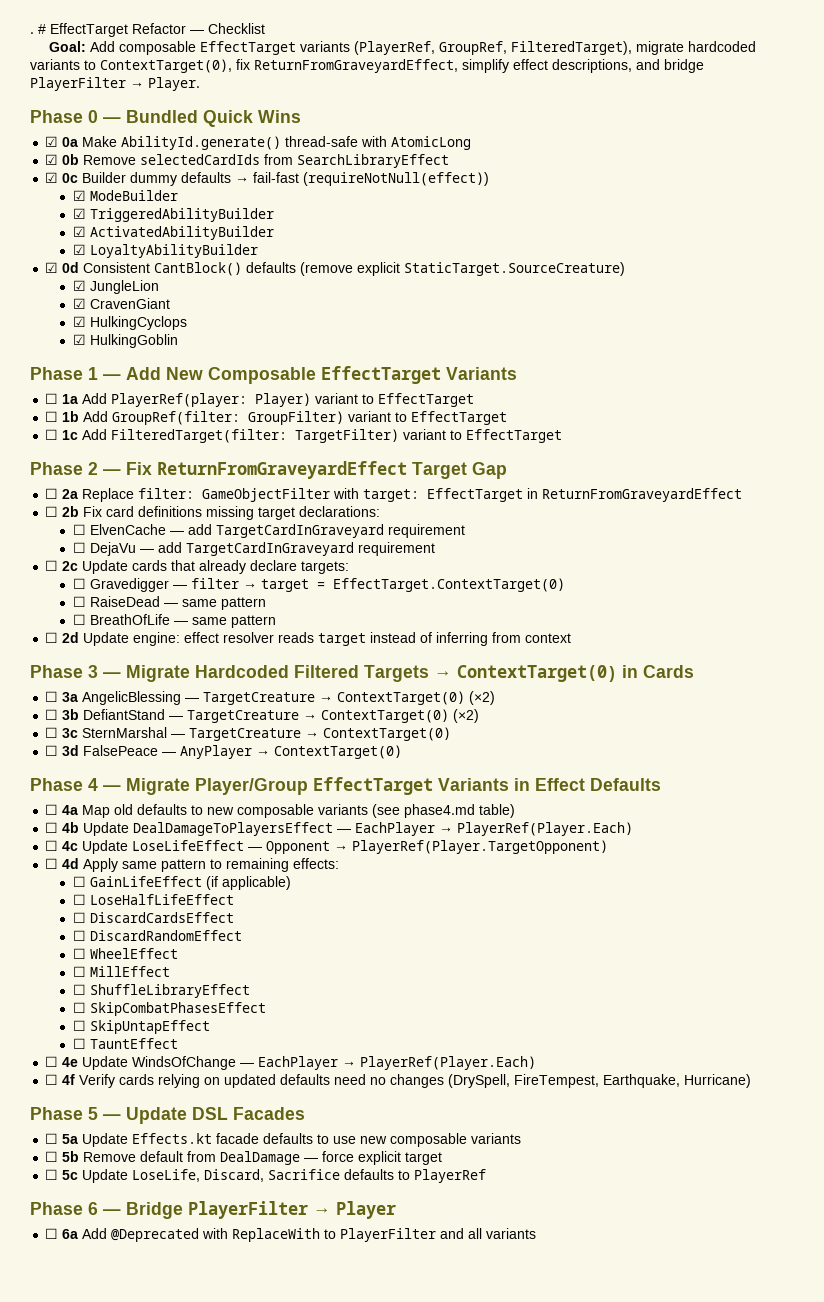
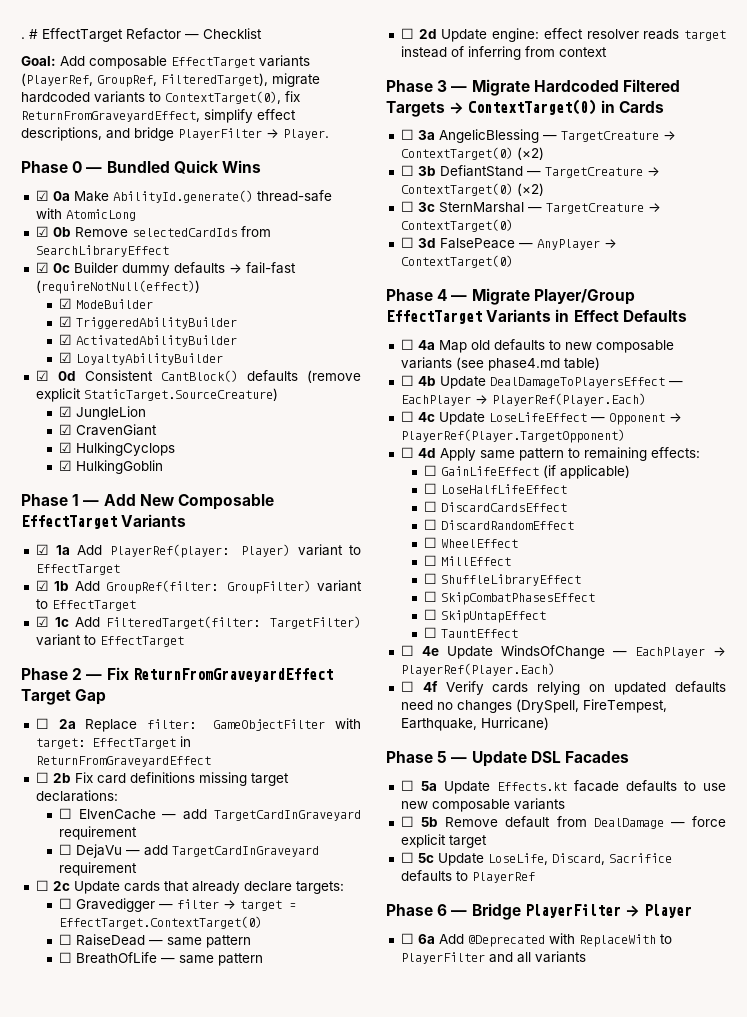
[45,393,59,404] ☐ -> [35,544,49,555] ☑
[45,411,59,422] ☐ -> [35,580,49,591] ☑
[45,429,59,440] ☐ -> [35,616,49,627] ☑

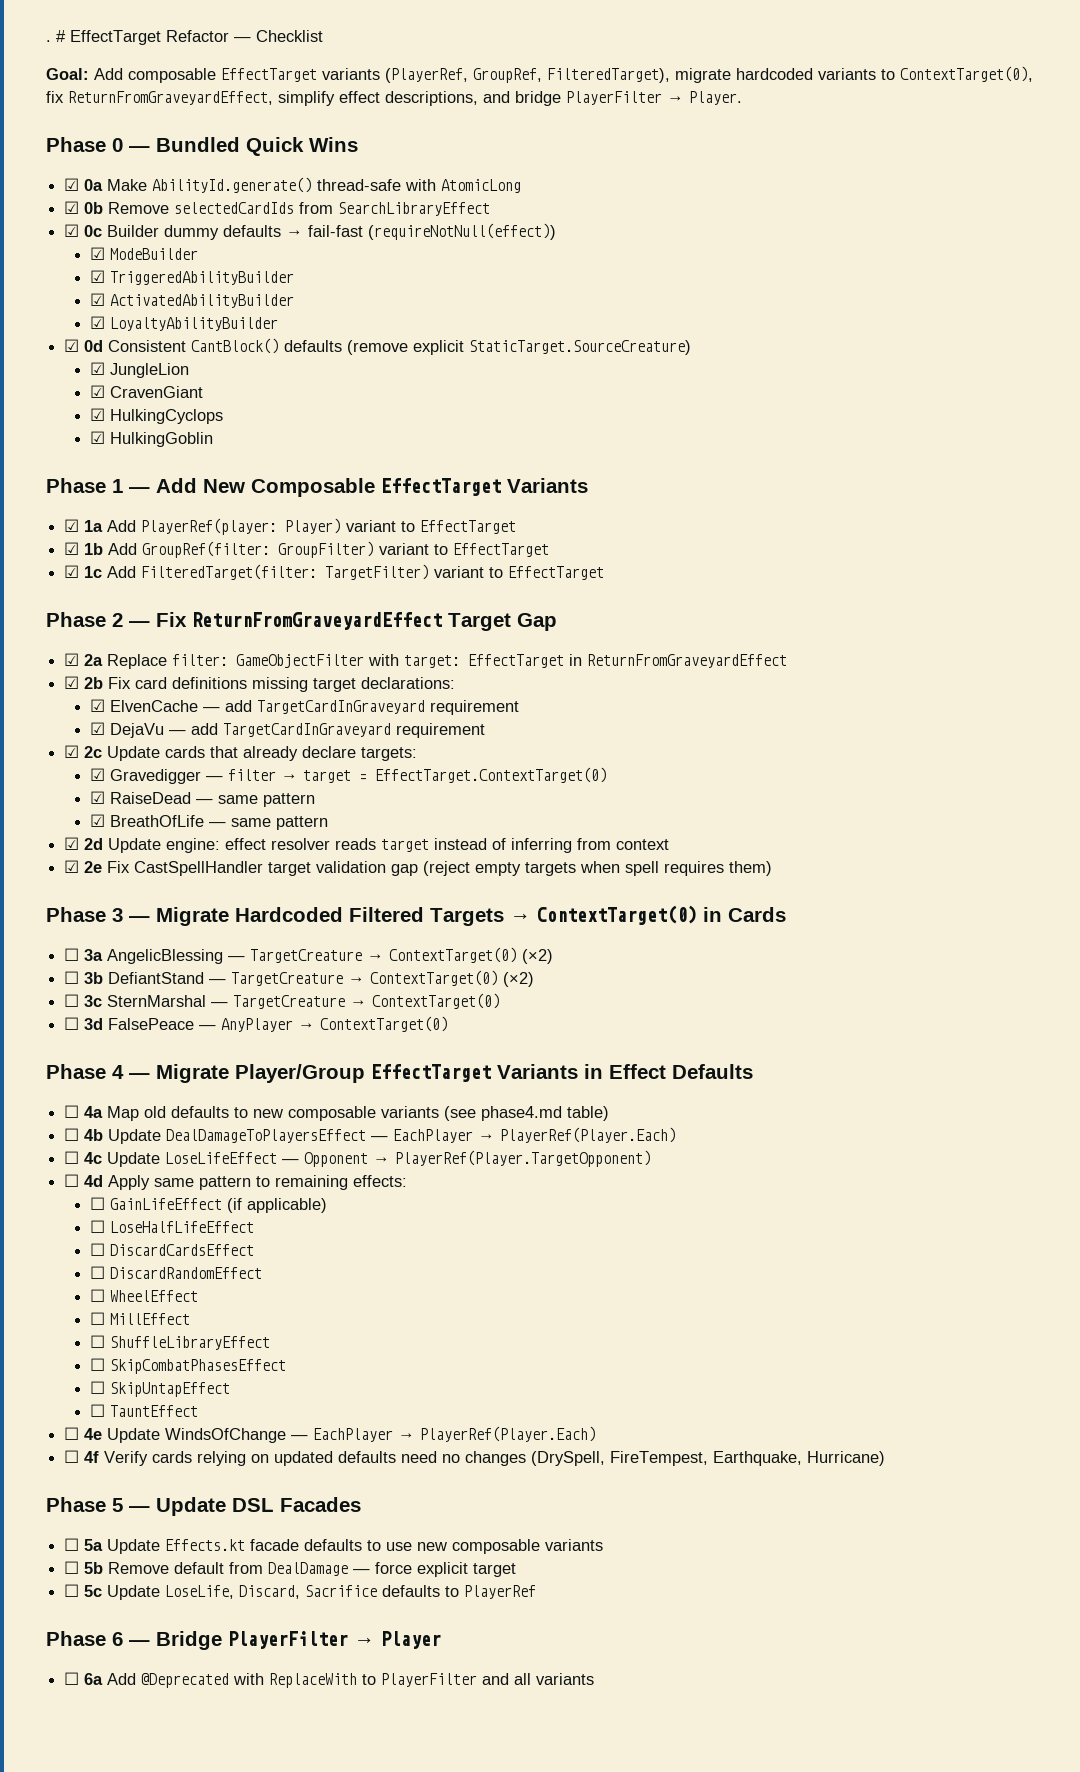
[35,718,49,729] ☐ -> [64,653,80,666] ☑
[35,772,49,783] ☐ -> [64,676,80,689] ☑
[58,808,72,819] ☐ -> [90,699,106,712] ☑
[58,844,72,855] ☐ -> [90,722,106,735] ☑
[35,880,49,891] ☐ -> [64,745,80,758] ☑
[58,898,72,909] ☐ -> [90,768,106,781] ☑
[58,934,72,945] ☐ -> [90,791,106,804] ☑
[58,952,72,963] ☐ -> [90,814,106,827] ☑
[400,28,414,39] ☐ -> [64,837,80,850] ☑
(607, 52) none -> [64,860,773,876] // ☑ 2e Fix CastSpellHandler target validation gap (reject empty targets when spell requires them)

